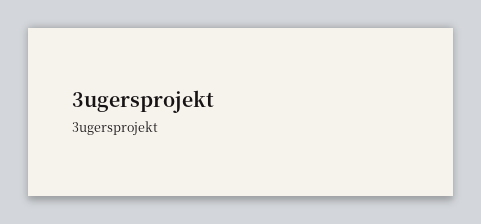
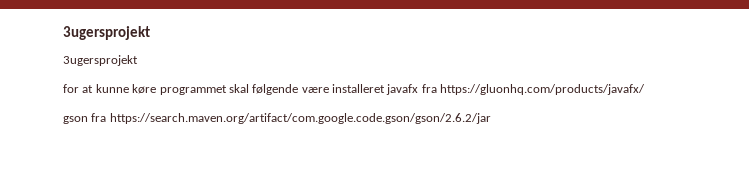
(158, 128) none -> [63,84,646,95] [63,113,491,124] // for at kunne køre programmet skal følgende være installeret javafx fra https://gluonhq.com/products/javafx/ // gson fra https://search.maven.org/artifact/com.google.code.gson/gson/2.6.2/jar

